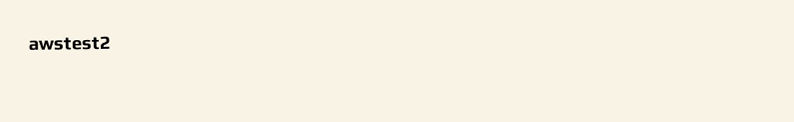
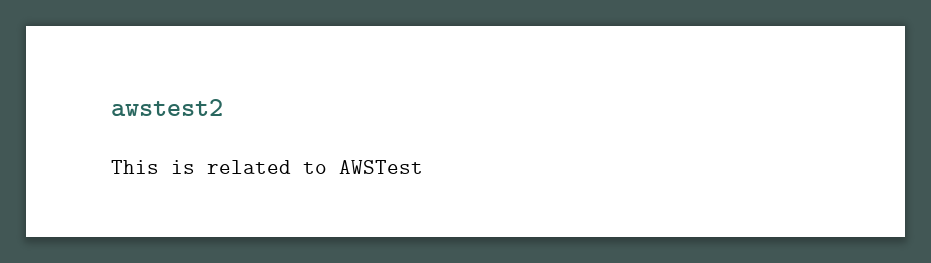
(111, 43) none -> [111,160,423,175] // This is related to AWSTest

